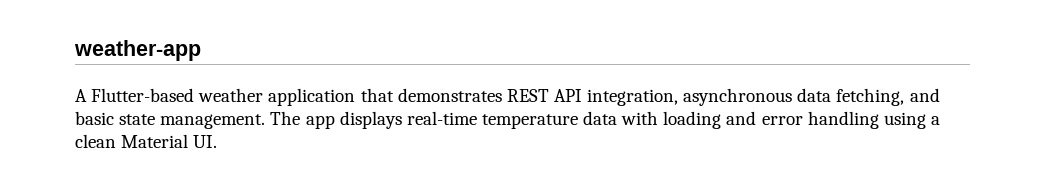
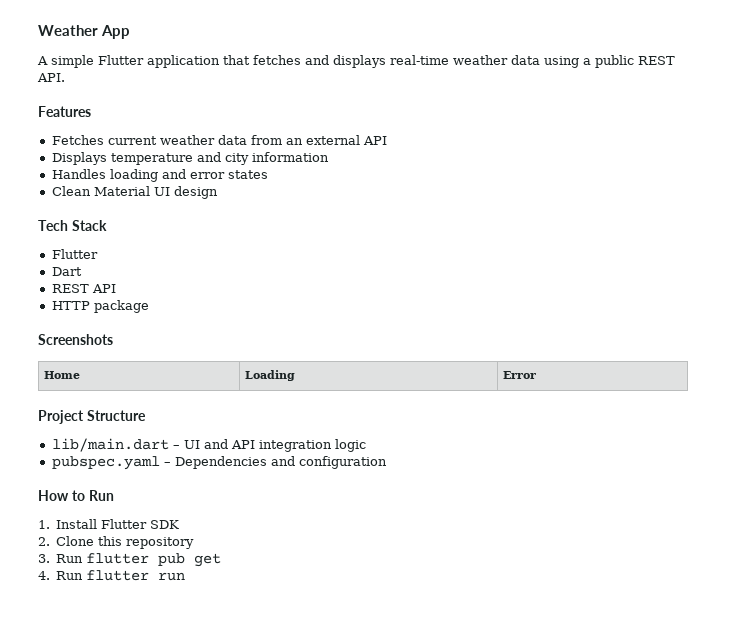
[74,40,201,61] weather-app -> [38,25,130,39] Weather App
[91,88,940,106] [75,111,940,129] [75,134,218,148] Flutter-based weather application that demonstrates REST API integration, asynchronous data fetching, and basic state management. The app displays real-time temperature data with loading and error handling using a clean Material UI. -> [51,55,675,68] [37,73,65,82] [38,106,91,117] [51,135,387,145] [51,152,329,165] [51,169,268,182] [51,186,218,199] [38,220,107,231] [51,249,98,259] [51,267,82,276] [51,284,116,293] [51,300,149,313] [38,334,113,345] [44,371,81,379] [245,370,296,381] [503,371,537,379] [38,410,146,424] [51,438,366,452] [51,456,387,470] [38,490,114,501] [38,519,180,529] [38,536,195,549] [38,553,222,567] [38,570,186,581] simple Flutter application that fetches and displays real-time weather data using a public REST API. // Features // Fetches current weather data from an external API // Displays temperature and city information // Handles loading and error states // Clean Material UI design // Tech Stack // Flutter // Dart // REST API // HTTP package // Screenshots // Home | Loading | Error // Project Structure // lib/main.dart – UI and API integration logic // pubspec.yaml – Dependencies and configuration // How to Run // 1. Install Flutter SDK // 2. Clone this repository // 3. Run flutter pub get // 4. Run flutter run

